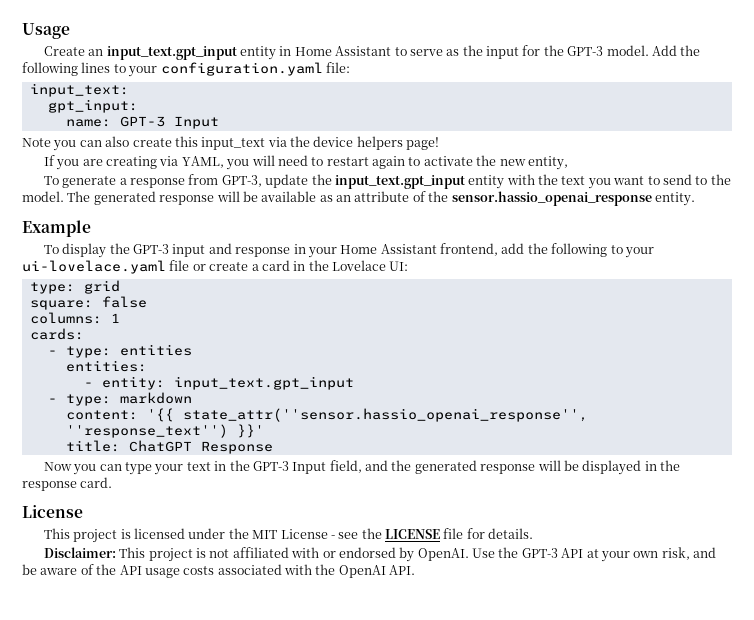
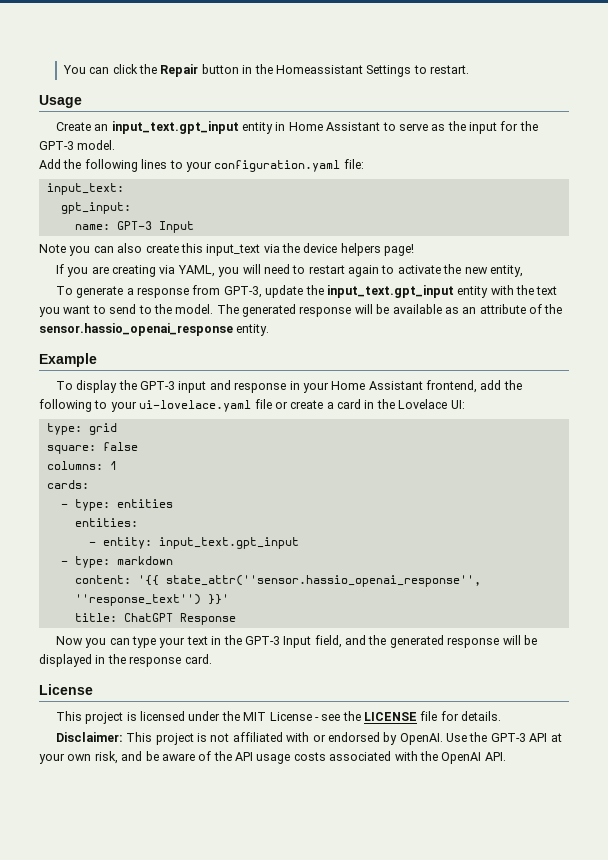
(22, 31) none -> [62,64,470,77] You can click the Repair button in the Homeassistant Settings to restart. //
(649, 50) none -> (116, 145) //

